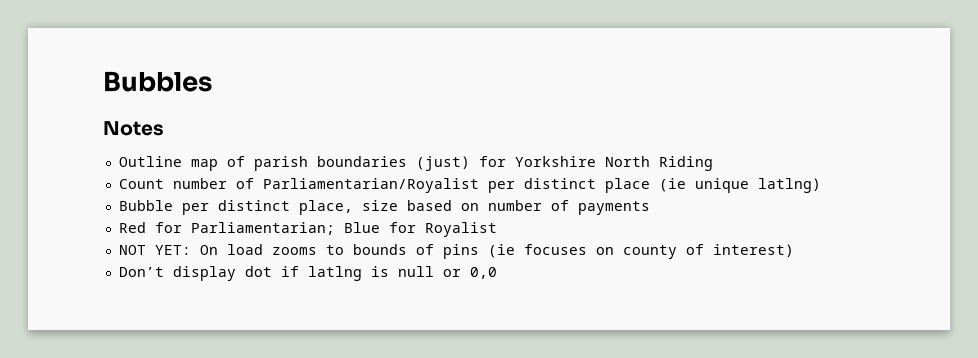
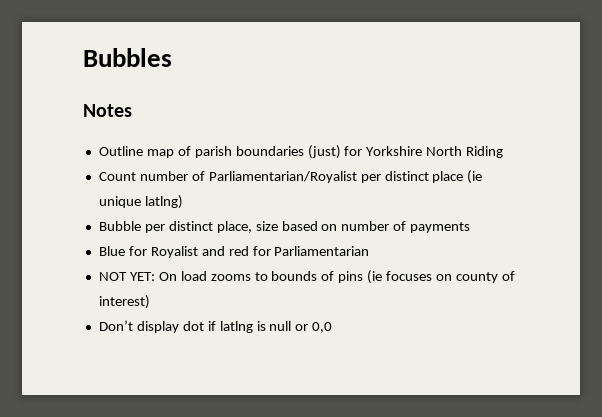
[118,222,335,235] Red for Parliamentarian; -> (471, 227) none
(497, 229) none -> [201,246,370,256] and red for Parliamentarian

